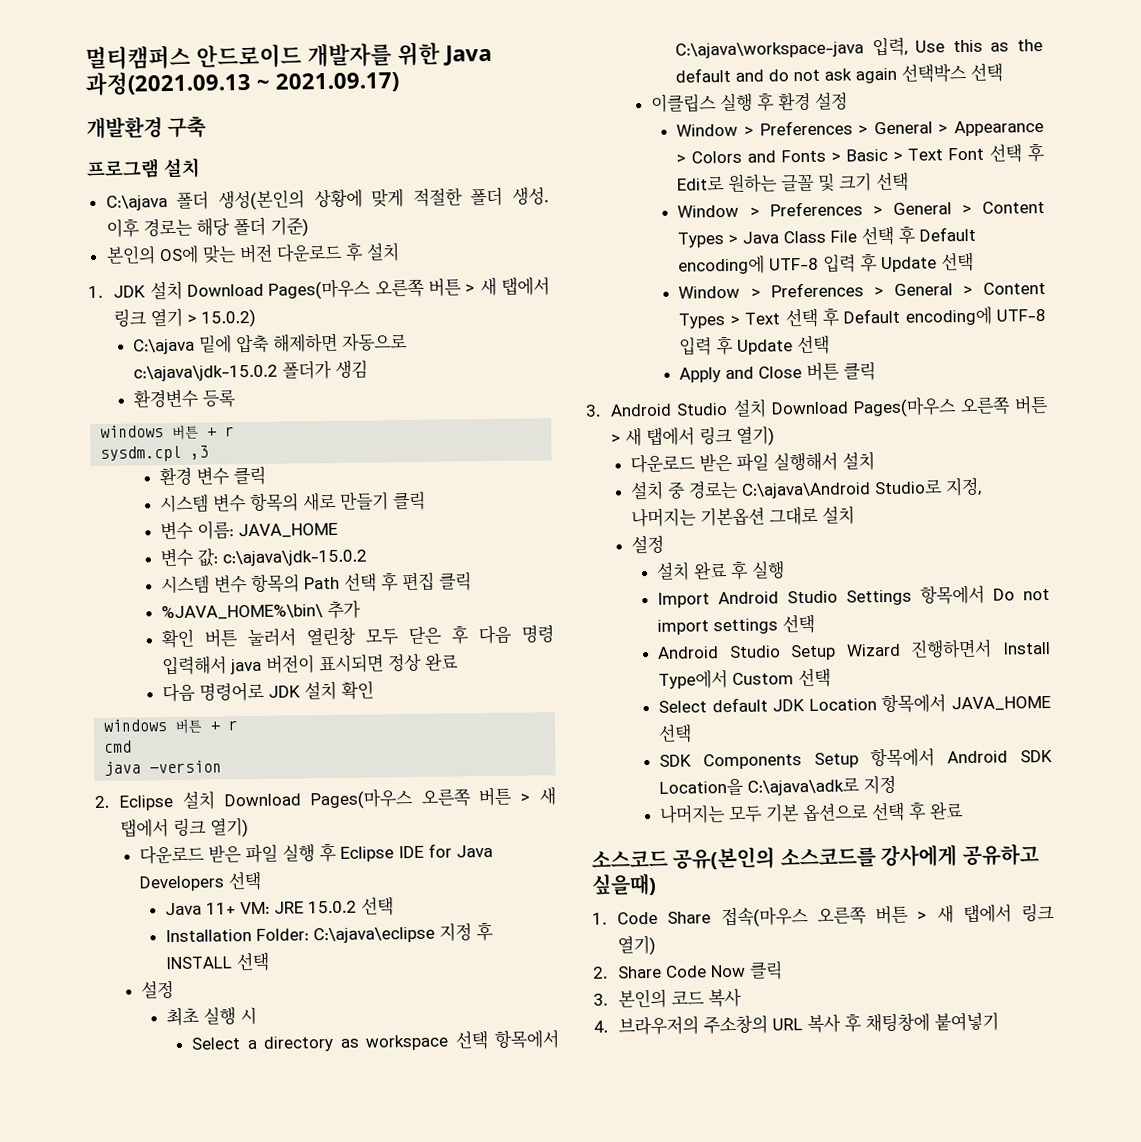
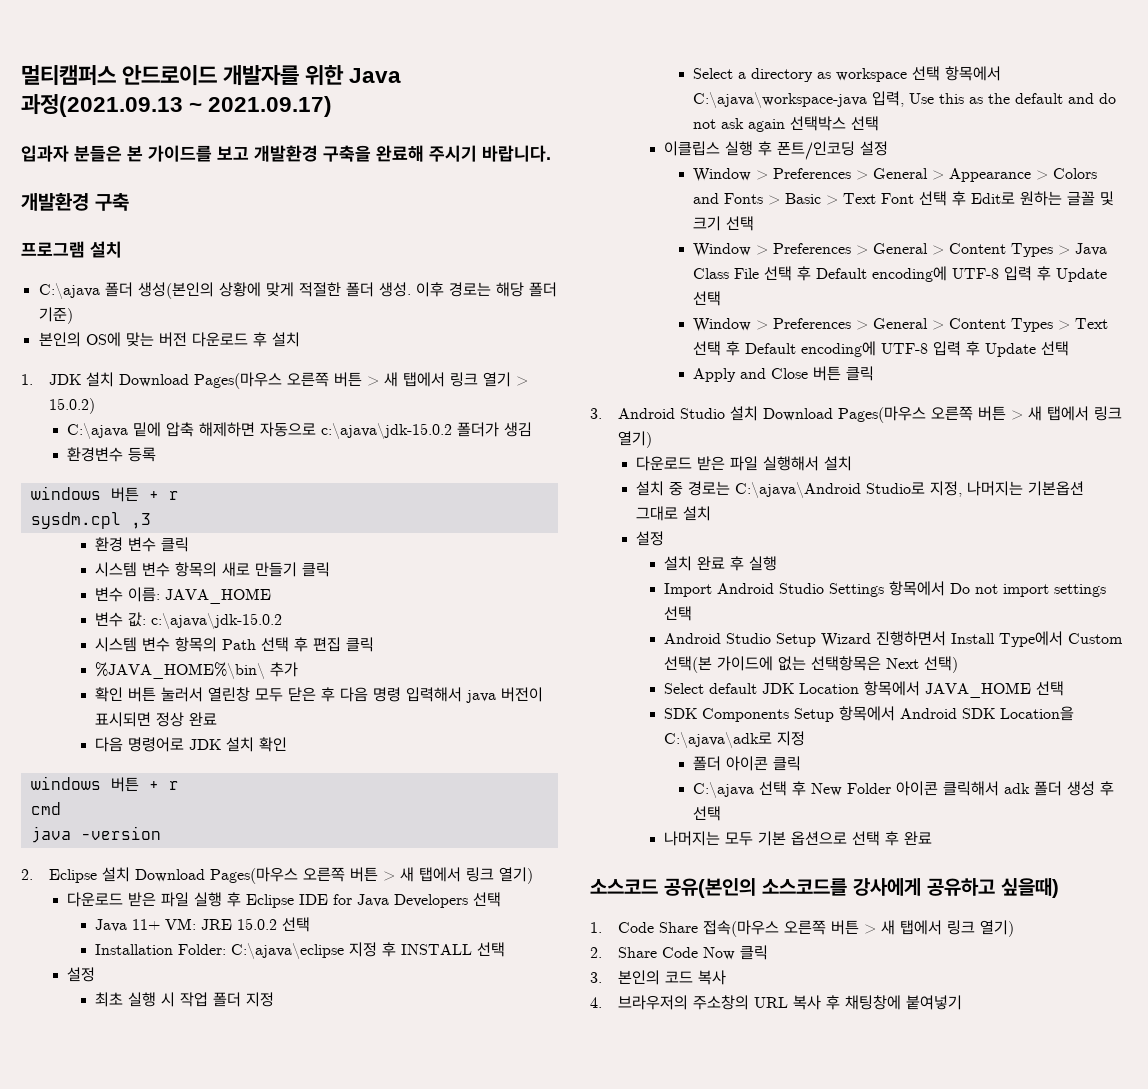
(399, 82) none -> [21,145,551,162] // 입과자 분들은 본 가이드를 보고 개발환경 구축을 완료해 주시기 바랍니다.
(258, 1015) none -> [180,992,275,1007] 작업 폴더 지정
[778,92,812,111] 환경 -> [777,141,856,160] 폰트/인코딩
[798,667,832,688] 선택 -> [664,656,959,673] 선택(본 가이드에 없는 선택항목은 Next 선택)
(897, 785) none -> [692,756,801,771] [692,781,1114,798] [692,806,721,821] // 폴더 아이콘 클릭 // C:\ajava 선택 후 New Folder 아이콘 클릭해서 adk 폴더 생성 후 선택

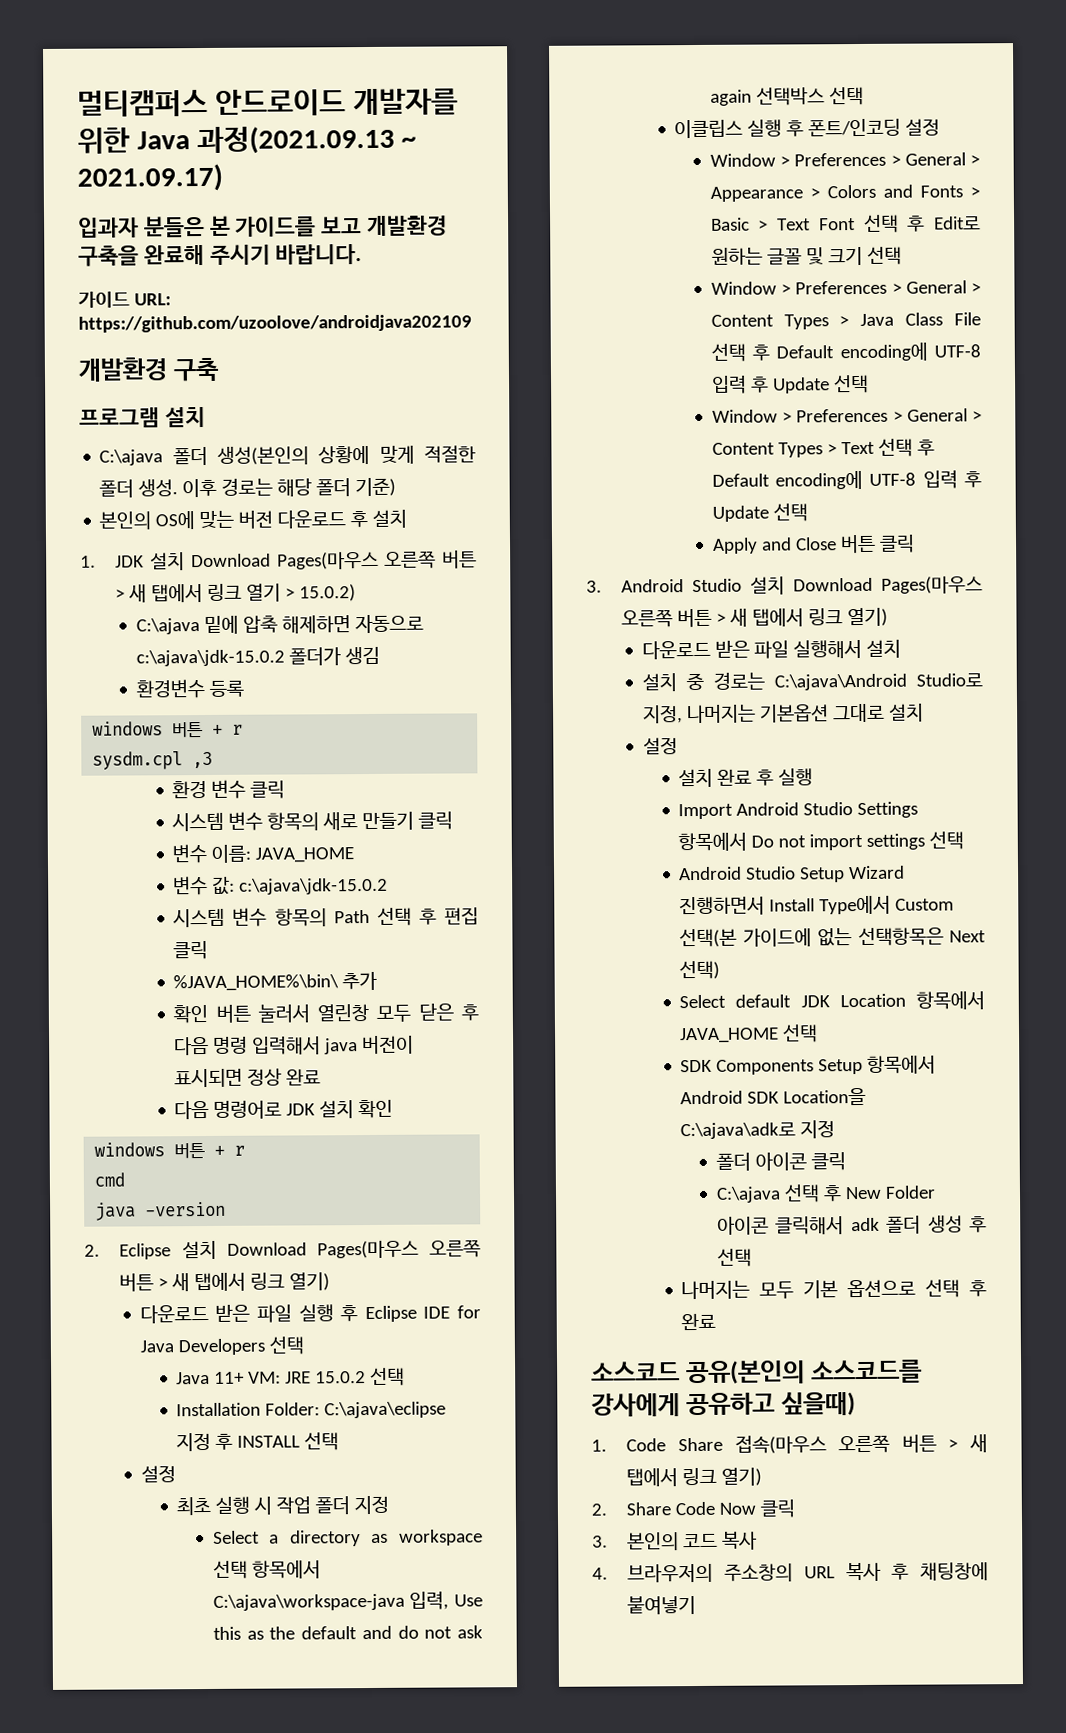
(551, 153) none -> [78,291,171,308] [78,314,472,333] // 가이드 URL: https://github.com/uzoolove/androidjava202109

